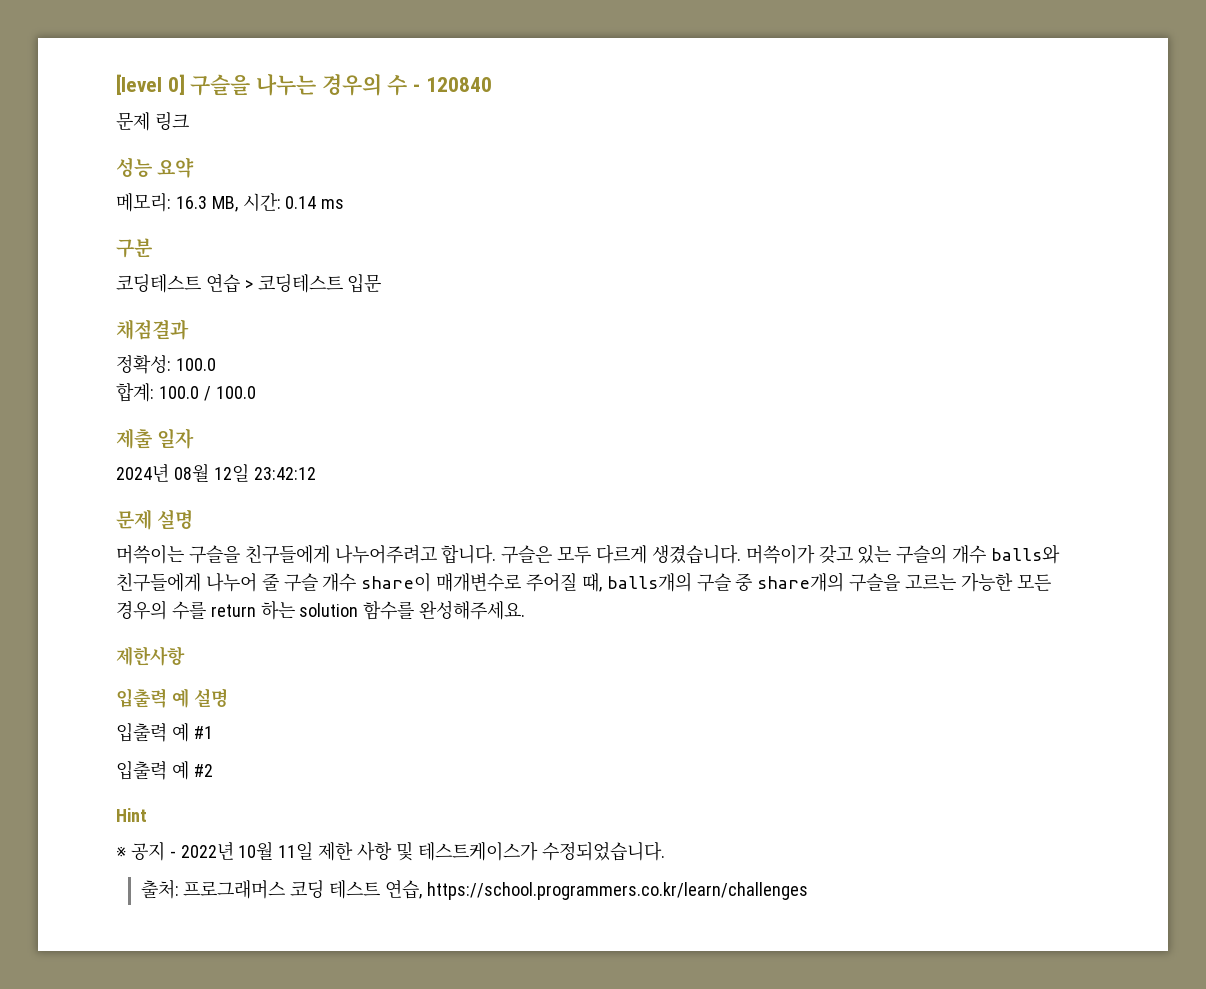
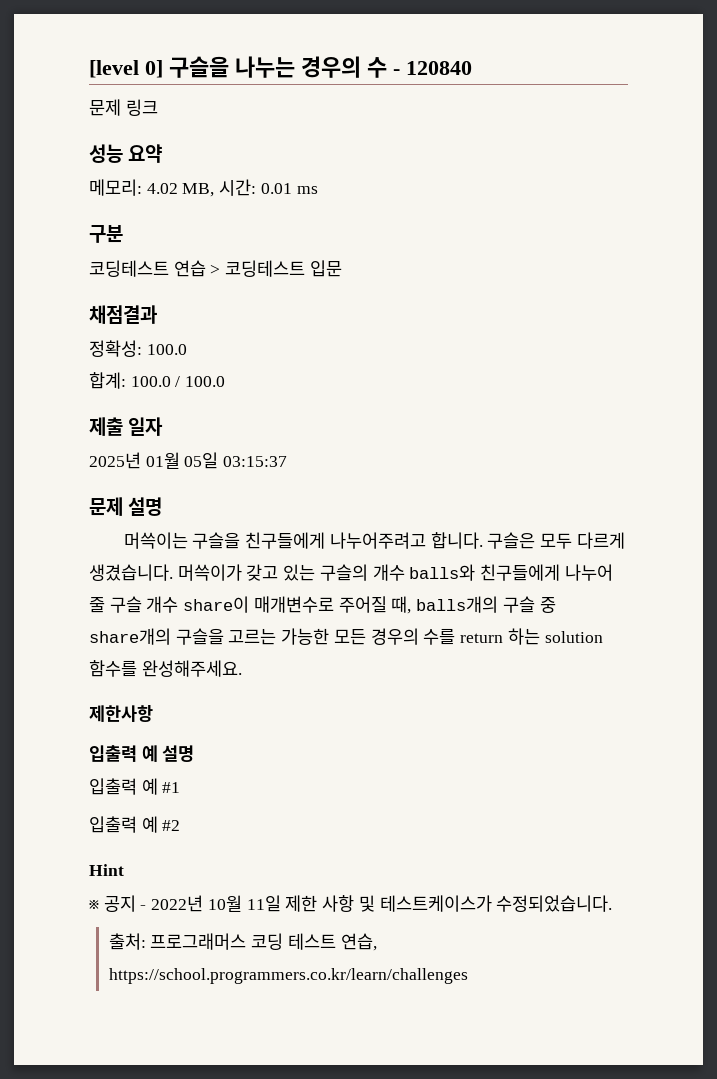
[175,196,207,209] 16.3 -> [146,183,178,194] 4.02
[285,196,317,209] 0.14 -> [260,183,292,194] 0.01
[116,463,316,482] 2024년 08월 12일 23:42:12 -> [89,452,288,469] 2025년 01월 05일 03:15:37

